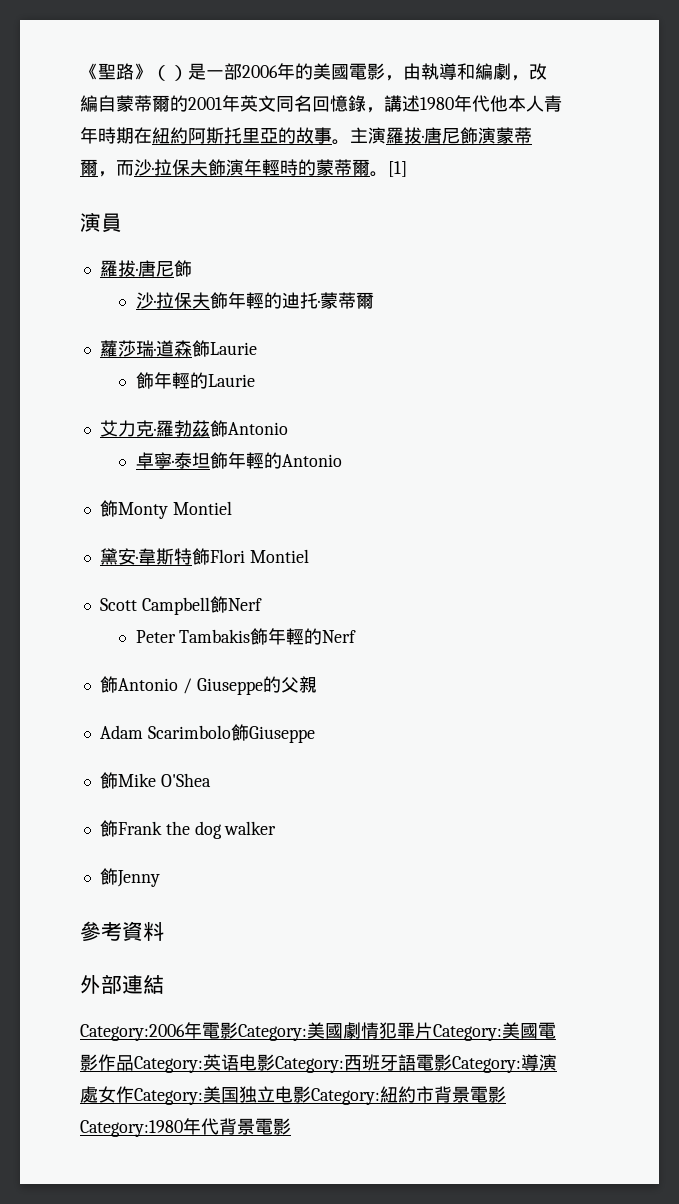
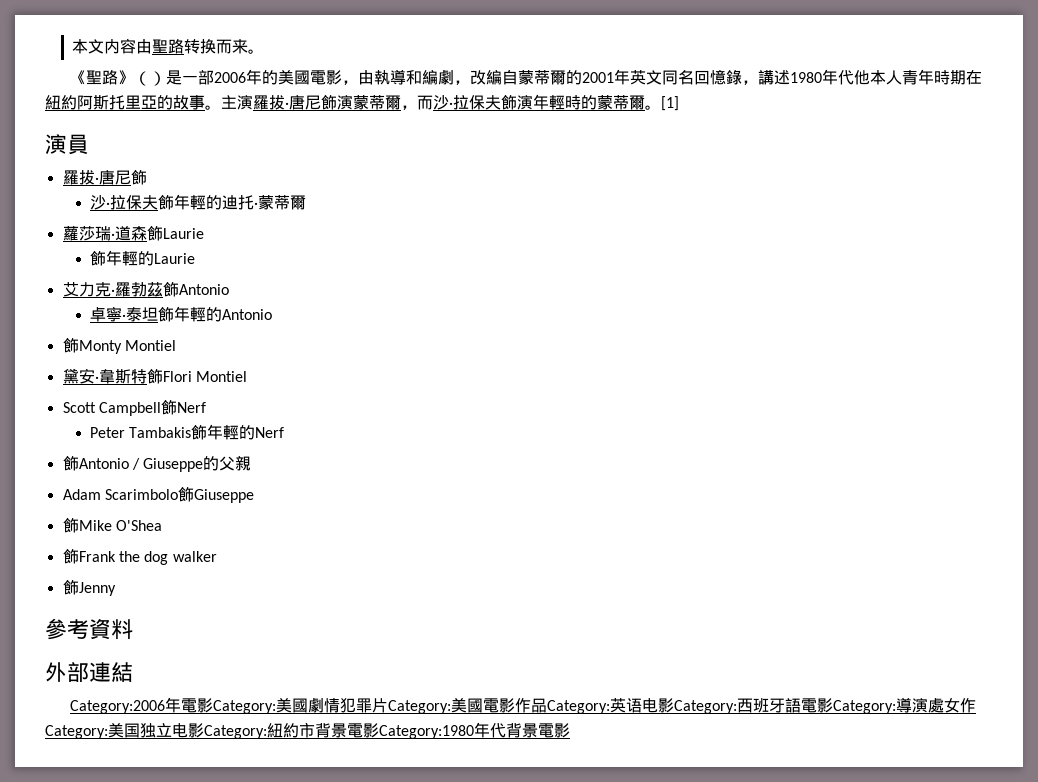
(80, 71) none -> [72,38,265,54] 本文内容由聖路转换而来。 //

